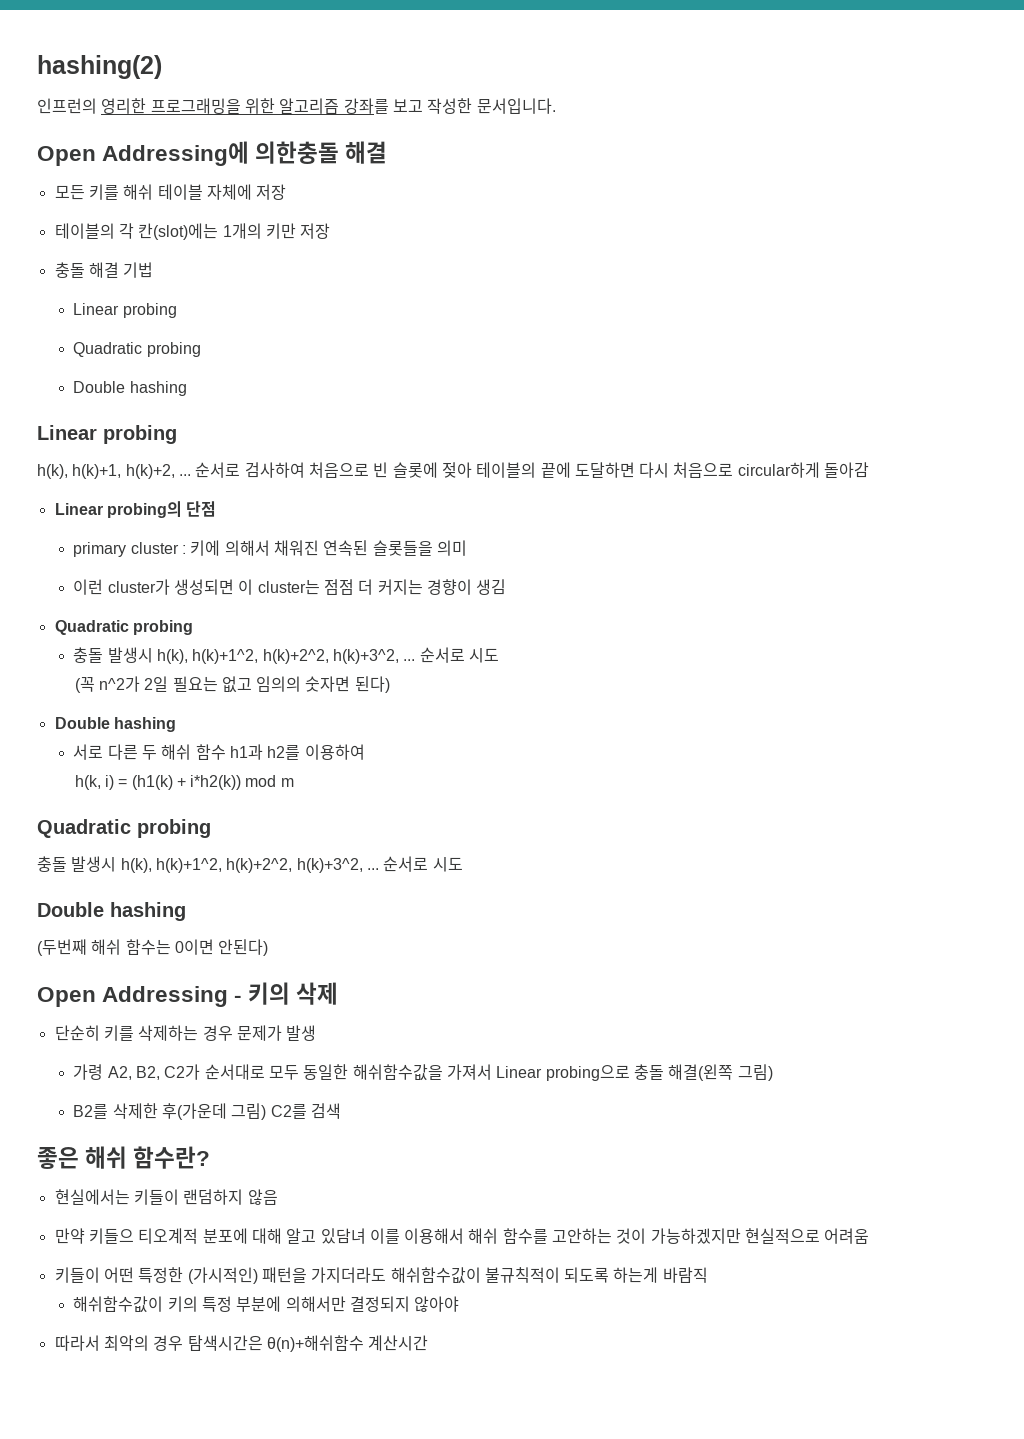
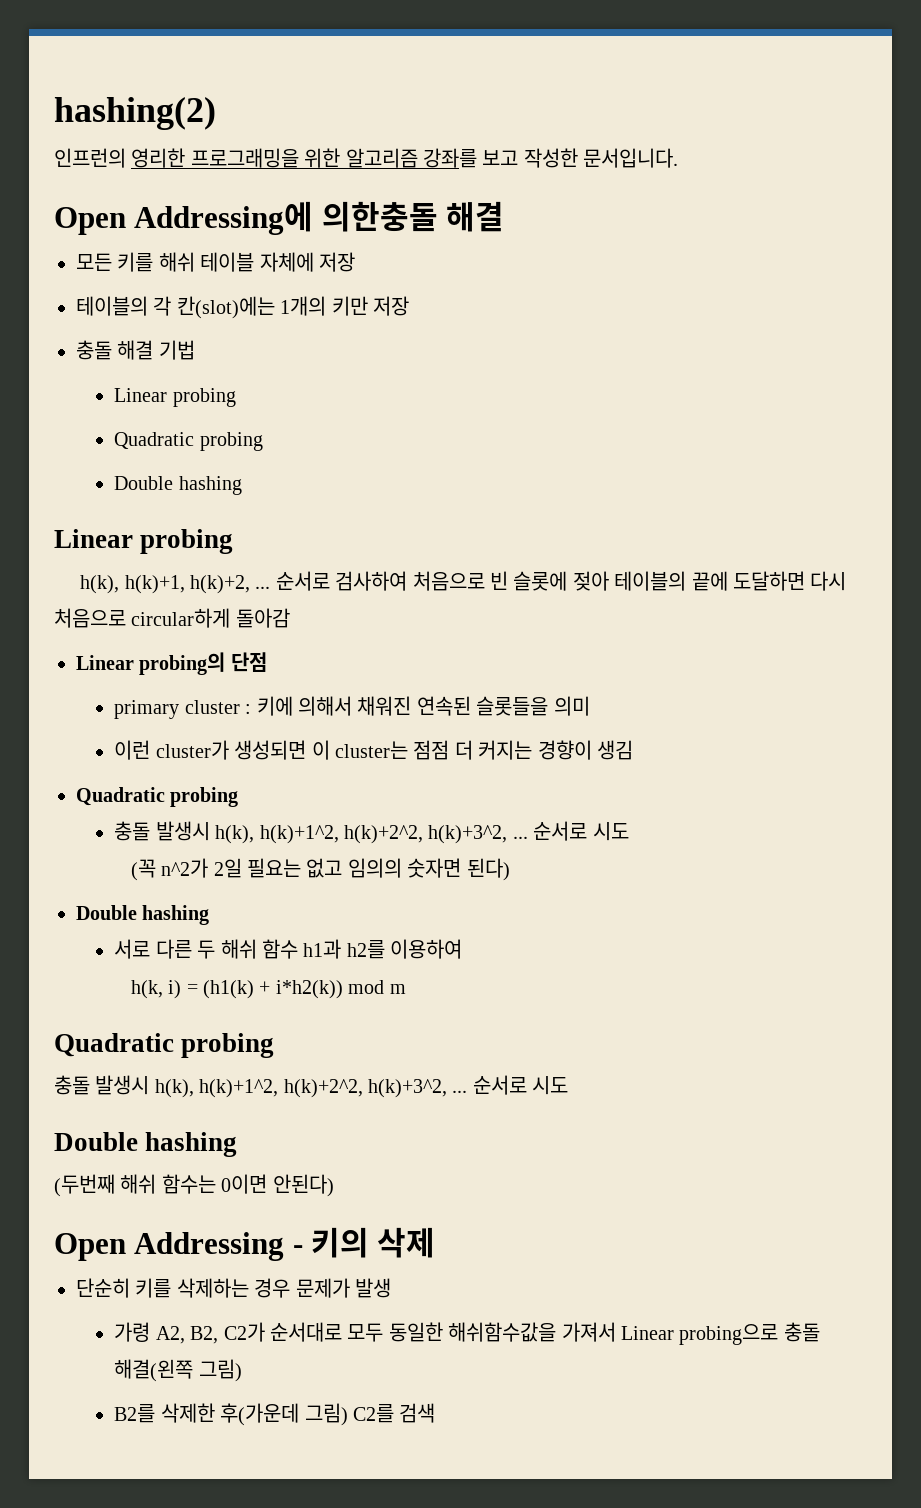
[37,1146,211,1169] [54,1189,278,1205] [54,1228,870,1244] [54,1267,708,1284] [73,1296,460,1313] [54,1335,429,1352] // 좋은 해쉬 함수란? // 현실에서는 키들이 랜덤하지 않음 // 만약 키들으 티오계적 분포에 대해 알고 있담녀 이를 이용해서 해쉬 함수를 고안하는 것이 가능하겠지만 현실적으로 어려움 // 키들이 어떤 특정한 (가시적인) 패턴을 가지더라도 해쉬함수값이 불규칙적이 되도록 하는게 바람직 // 해쉬함수값이 키의 특정 부분에 의해서만 결정되지 않아야 // 따라서 최악의 경우 탐색시간은 θ(n)+해쉬함수 계산시간 -> (436, 1413) none

